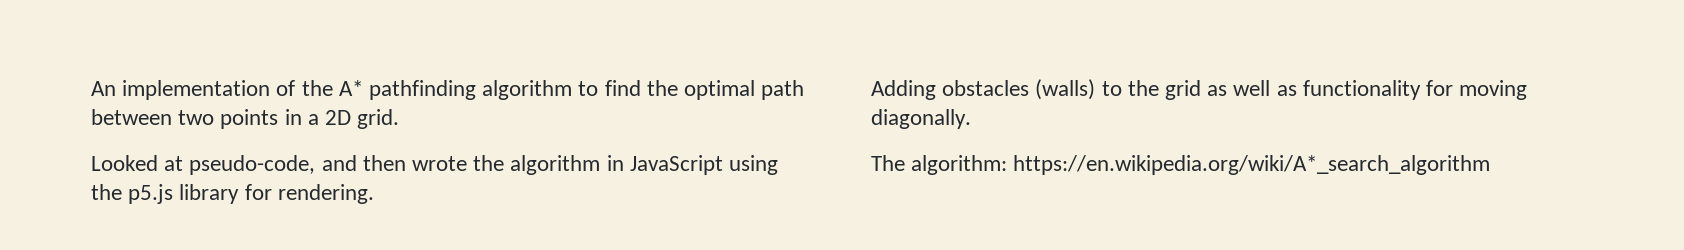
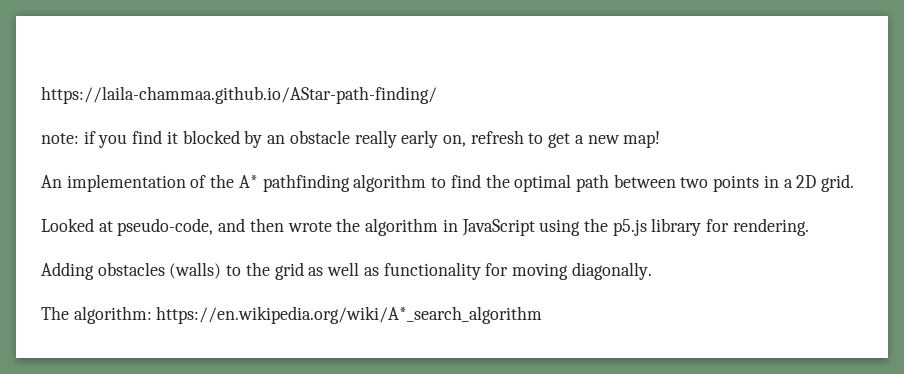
(91, 88) none -> [41,86,437,104] [41,130,661,148] https://laila-chammaa.github.io/AStar-path-finding/ // note: if you find it blocked by an obstacle really early on, refresh to get a new map! //

